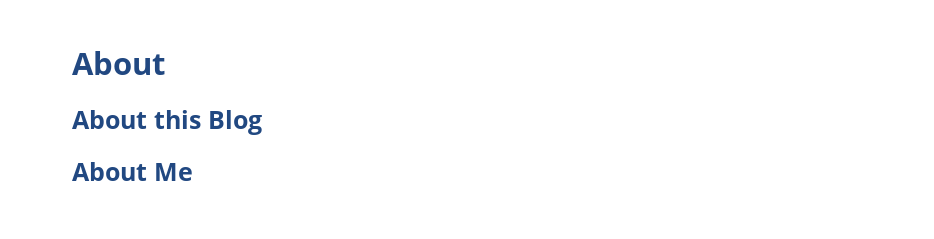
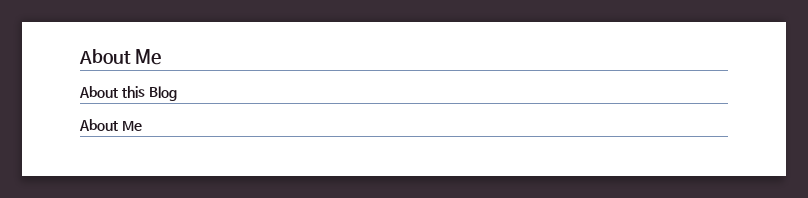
[72,51,165,75] About -> [79,49,161,65] About Me

